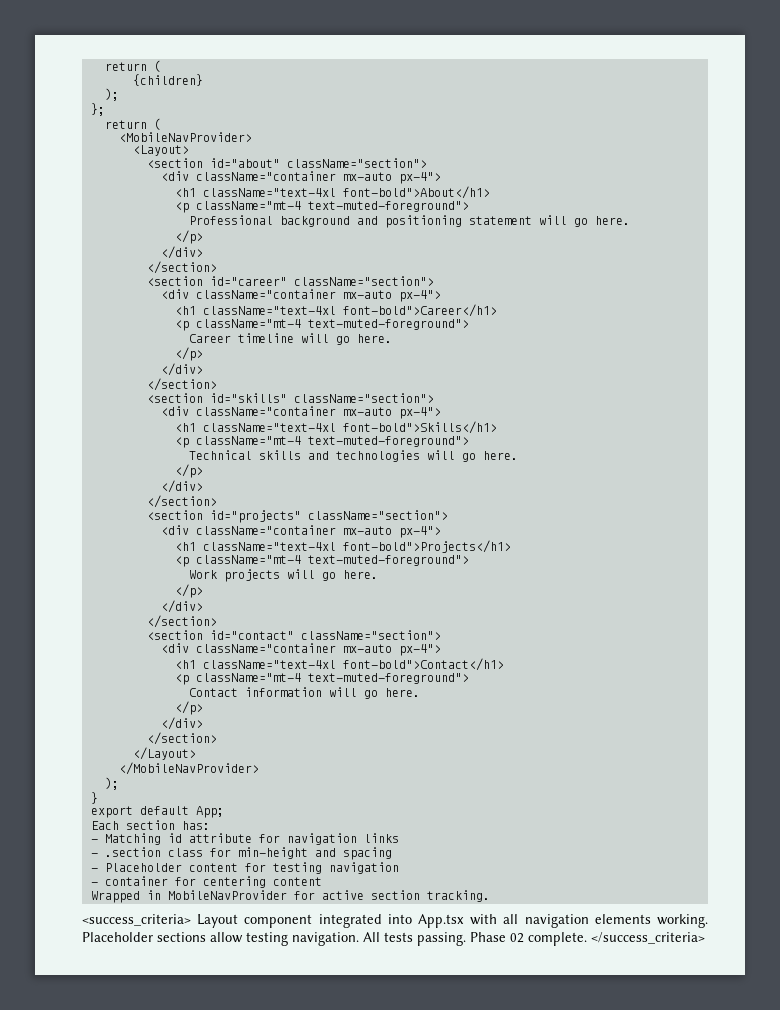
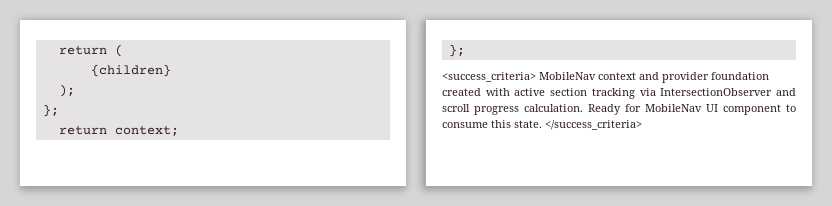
[153,118,161,130] [118,132,252,142] [132,145,189,156] [146,158,427,168] [160,171,441,184] [174,186,490,199] [174,201,469,213] [188,215,630,228] [174,230,203,244] [160,246,203,259] [146,261,217,274] [146,276,434,286] [160,289,441,302] [174,304,497,317] [174,319,469,331] [188,333,392,345] [174,347,203,361] [160,363,203,376] [146,378,217,391] [146,393,434,403] [160,406,441,419] [174,421,497,434] [174,436,469,448] [188,450,518,462] [174,464,203,478] [160,480,203,493] [146,495,217,508] [146,510,448,523] [160,525,441,538] [174,540,511,553] [174,555,469,567] [188,569,378,582] [174,584,203,598] [160,600,203,613] [146,615,217,628] [146,630,441,640] [160,643,441,656] [174,658,504,671] [174,673,469,685] [188,687,420,699] [174,701,203,715] [160,717,203,730] [146,732,217,745] [132,747,196,760] [118,762,259,775] [104,777,119,790] [90,792,98,804] [90,806,224,818] [90,820,210,830] [90,833,399,845] [90,847,392,860] [90,862,399,874] [90,876,322,888] [90,890,490,903] [82,914,708,928] [82,932,587,946] ( // <MobileNavProvider> // <Layout> // <section id="about" className="section"> // <div className="container mx-auto px-4"> // <h1 className="text-4xl font-bold">About</h1> // <p className="mt-4 text-muted-foreground"> // Professional background and positioning statement will go here. // </p> // </div> // </section> // <section id="career" className="section"> // <div className="container mx-auto px-4"> // <h1 className="text-4xl font-bold">Career</h1> // <p className="mt-4 text-muted-foreground"> // Career timeline will go here. // </p> // </div> // </section> // <section id="skills" className="section"> // <div className="container mx-auto px-4"> // <h1 className="text-4xl font-bold">Skills</h1> // <p className="mt-4 text-muted-foreground"> // Technical skills and technologies will go here. // </p> // </div> // </section> // <section id="projects" className="section"> // <div className="container mx-auto px-4"> // <h1 className="text-4xl font-bold">Projects</h1> // <p className="mt-4 text-muted-foreground"> // Work projects will go here. // </p> // </div> // </section> // <section id="contact" className="section"> // <div className="container mx-auto px-4"> // <h1 className="text-4xl font-bold">Contact</h1> // <p className="mt-4 text-muted-foreground"> // Contact information will go here. // </p> // </div> // </section> // </Layout> // </MobileNavProvider> // ); // } // export default App; // Each section has: // - Matching id attribute for navigation links // - .section class for min-height and spacing // - Placeholder content for testing navigation // - container for centering content // Wrapped in MobileNavProvider for active section tracking. // <success_criteria> Layout component integrated into App.tsx with all navigation elements working. Placeholder sections allow testing navigation. All tests passing. Phase 02 complete. -> [114,126,179,136] [448,44,465,57] [442,72,769,83] [442,88,796,99] [442,104,796,115] [442,120,542,128] context; // }; // <success_criteria> MobileNav context and provider foundation created with active section tracking via IntersectionObserver and scroll progress calculation. Ready for MobileNav UI component to consume this state.

